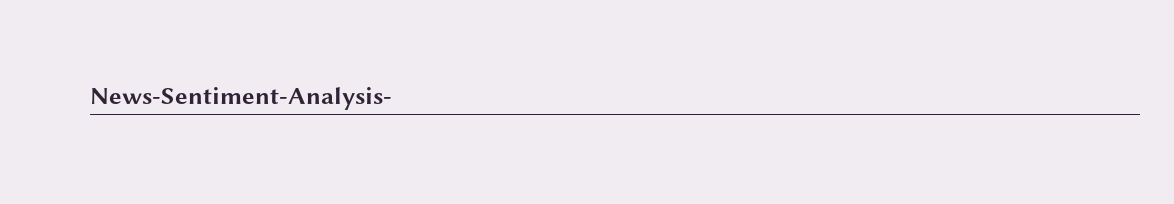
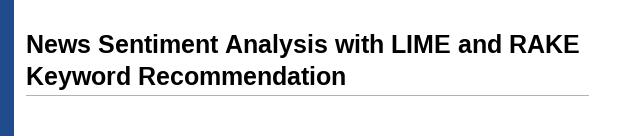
[90,87,392,110] News-Sentiment-Analysis- -> [26,34,580,58] [26,66,346,90] News Sentiment Analysis with LIME and RAKE Keyword Recommendation

